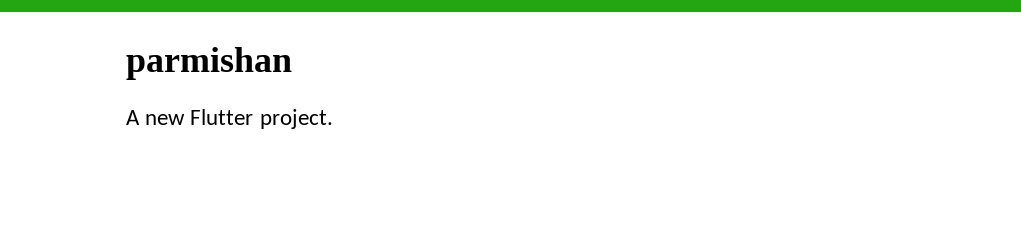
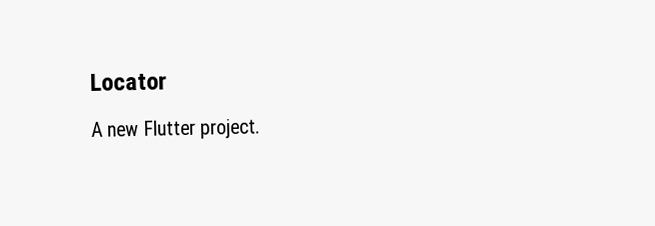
[126,47,292,80] parmishan -> [90,72,167,91] Locator

